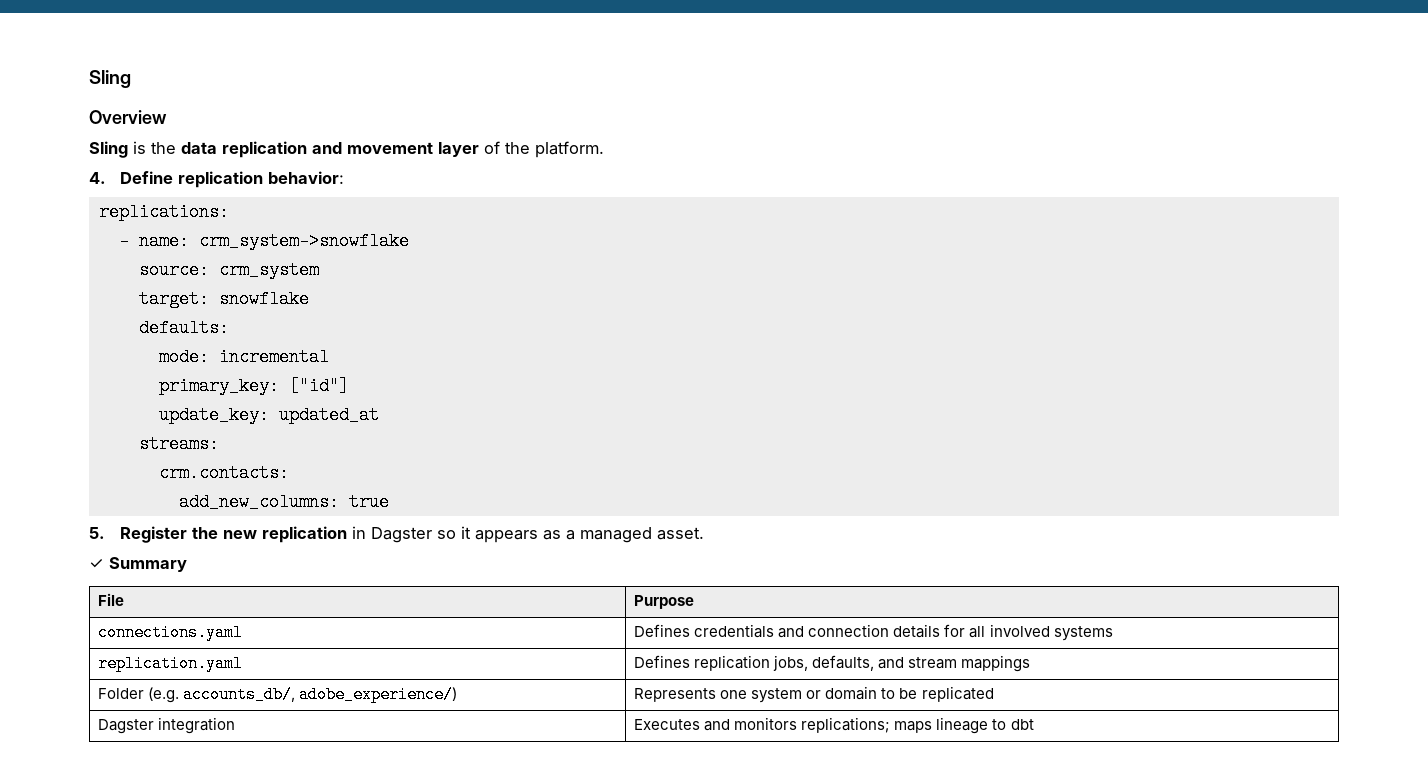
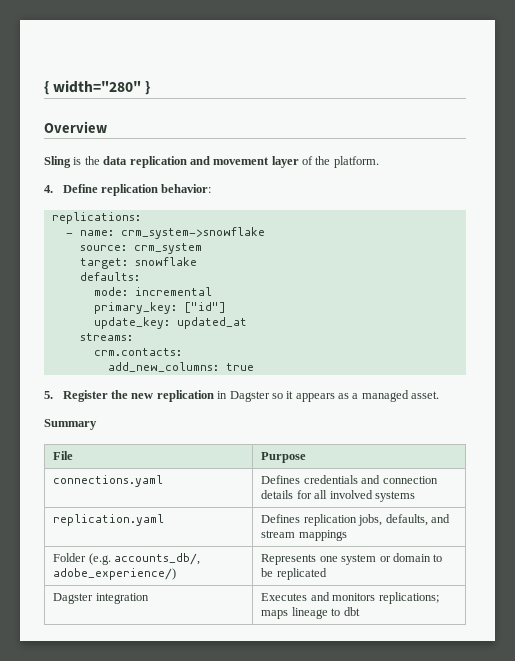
[89,70,131,88] Sling -> [44,80,151,95] { width="280" }
[89,559,104,569] ✓ -> (440, 395) none

